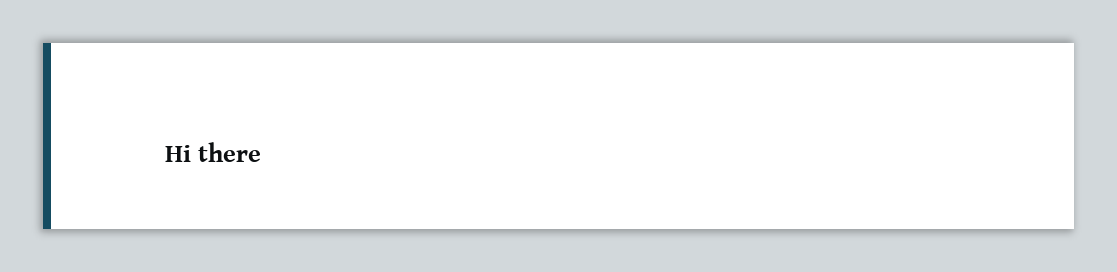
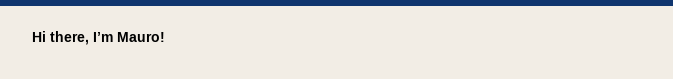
[198,142,262,162] there -> [50,31,165,45] there, I’m Mauro!

